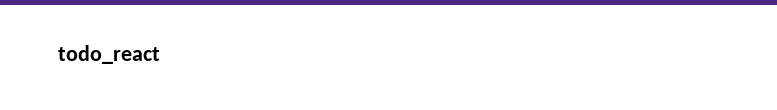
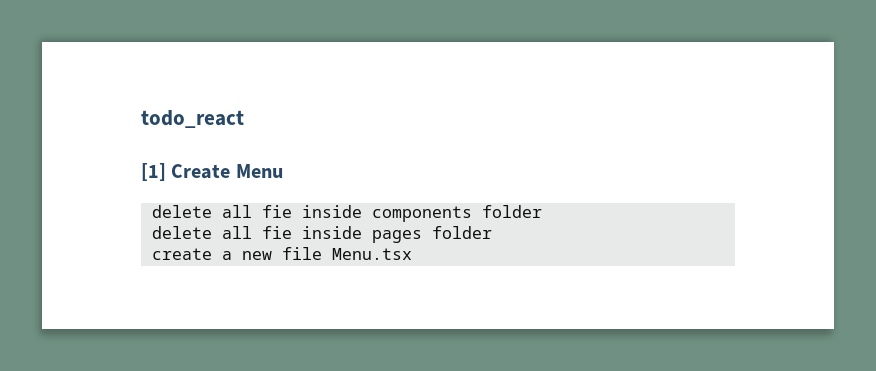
(160, 54) none -> [141,163,283,181] [151,205,542,222] [151,226,492,243] [151,247,412,260] // [1] Create Menu // delete all fie inside components folder // delete all fie inside pages folder // create a new file Menu.tsx

